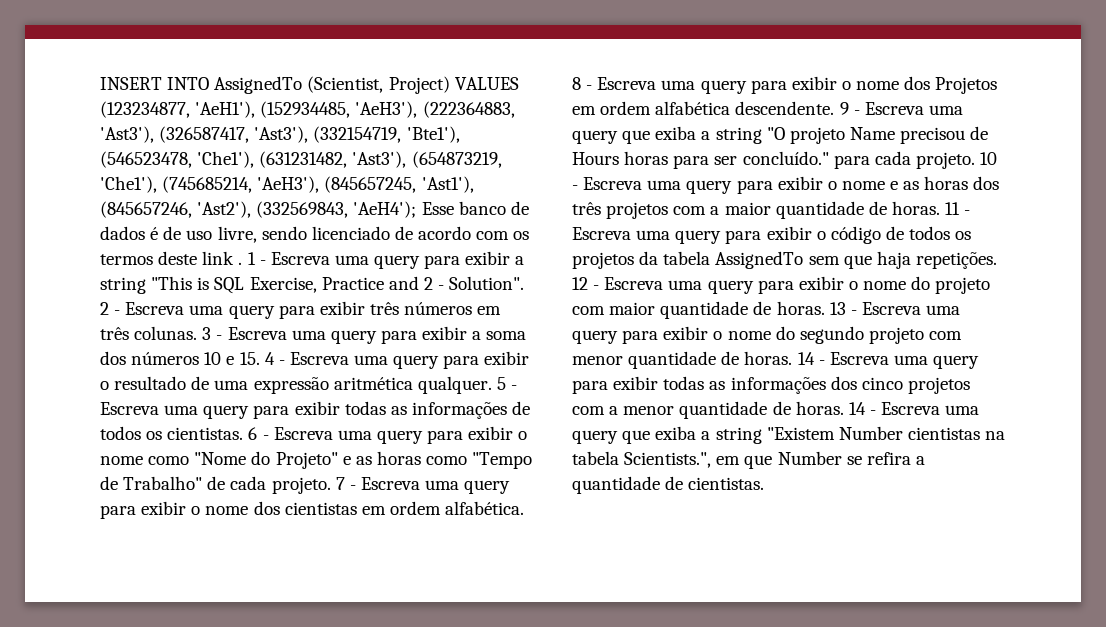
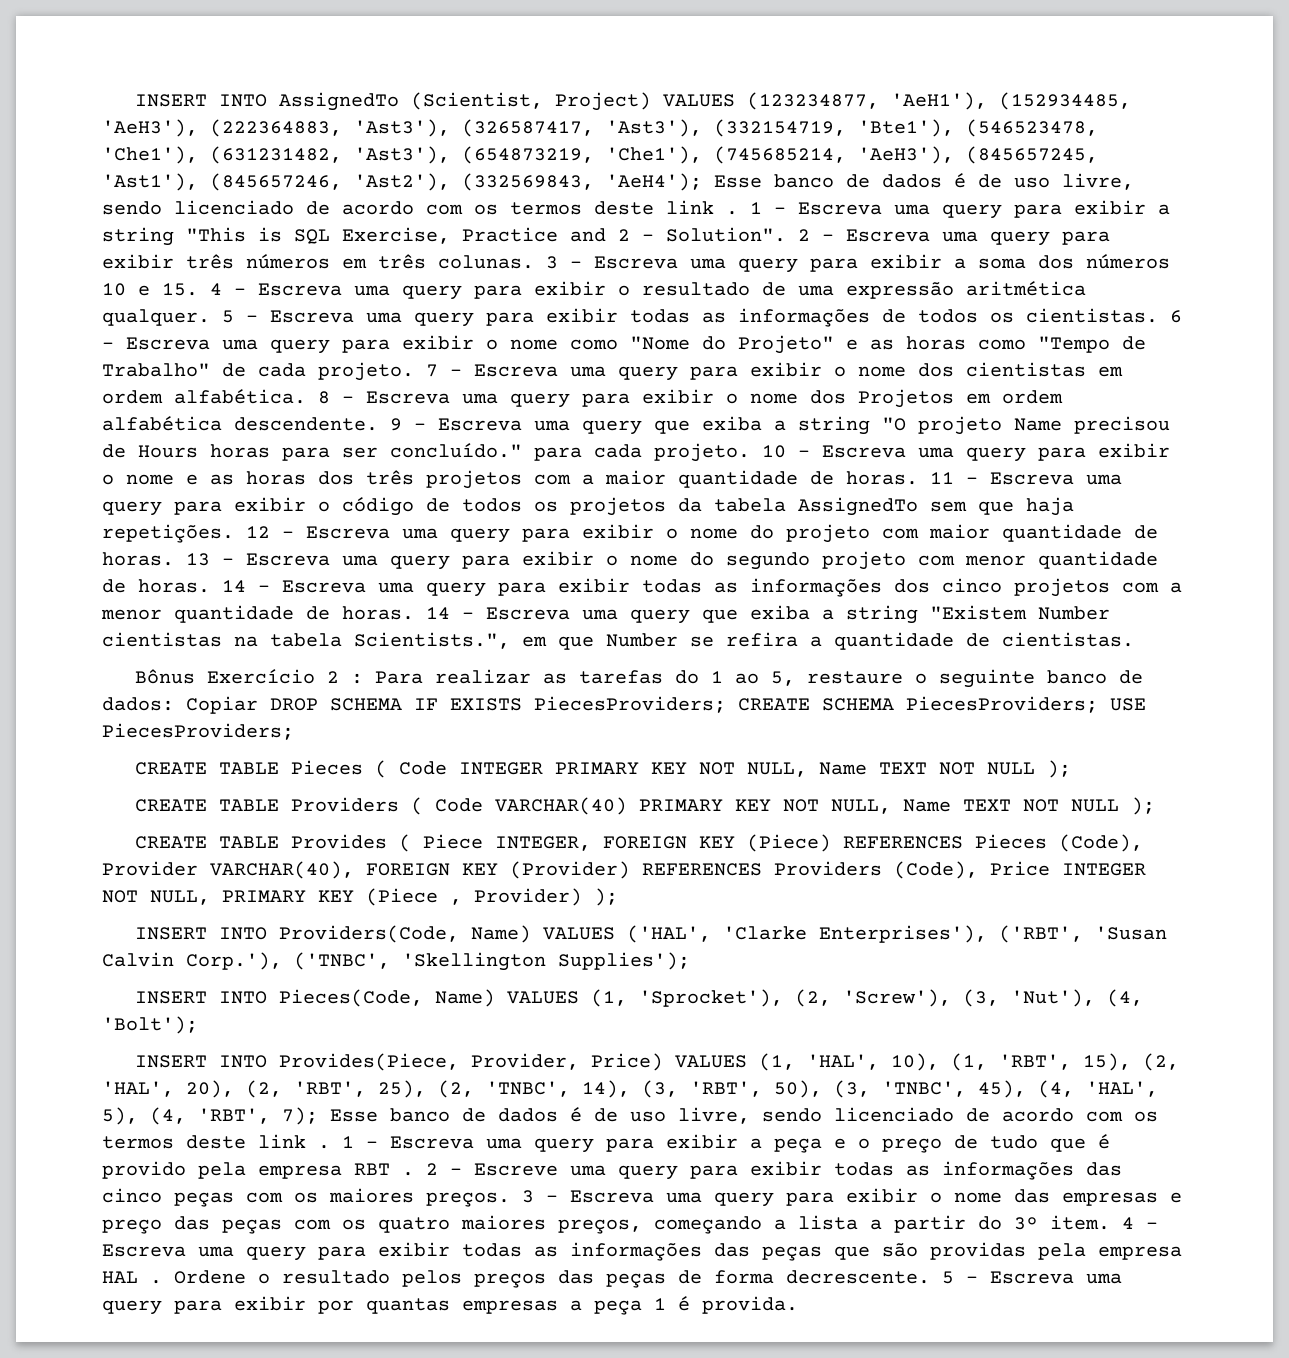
(765, 483) none -> [135,669,1144,688] [102,696,1146,714] [102,723,294,740] [135,760,1072,778] [135,797,1156,815] [135,834,1144,852] [102,861,1146,879] [102,888,618,906] [135,925,1168,943] [102,952,690,971] [135,989,1144,1007] [102,1016,198,1034] [135,1053,1180,1071] [102,1080,1158,1098] [102,1107,1158,1125] [102,1134,1110,1153] [102,1161,1122,1180] [102,1188,1182,1207] [102,1215,1158,1234] [102,1242,1182,1261] [102,1270,1122,1288] [102,1296,798,1315] // Bônus Exercício 2 : Para realizar as tarefas do 1 ao 5, restaure o seguinte banco de dados: Copiar DROP SCHEMA IF EXISTS PiecesProviders; CREATE SCHEMA PiecesProviders; USE PiecesProviders; // CREATE TABLE Pieces ( Code INTEGER PRIMARY KEY NOT NULL, Name TEXT NOT NULL ); // CREATE TABLE Providers ( Code VARCHAR(40) PRIMARY KEY NOT NULL, Name TEXT NOT NULL ); // CREATE TABLE Provides ( Piece INTEGER, FOREIGN KEY (Piece) REFERENCES Pieces (Code), Provider VARCHAR(40), FOREIGN KEY (Provider) REFERENCES Providers (Code), Price INTEGER NOT NULL, PRIMARY KEY (Piece , Provider) ); // INSERT INTO Providers(Code, Name) VALUES ('HAL', 'Clarke Enterprises'), ('RBT', 'Susan Calvin Corp.'), ('TNBC', 'Skellington Supplies'); // INSERT INTO Pieces(Code, Name) VALUES (1, 'Sprocket'), (2, 'Screw'), (3, 'Nut'), (4, 'Bolt'); // INSERT INTO Provides(Piece, Provider, Price) VALUES (1, 'HAL', 10), (1, 'RBT', 15), (2, 'HAL', 20), (2, 'RBT', 25), (2, 'TNBC', 14), (3, 'RBT', 50), (3, 'TNBC', 45), (4, 'HAL', 5), (4, 'RBT', 7); Esse banco de dados é de uso livre, sendo licenciado de acordo com os termos deste link . 1 - Escreva uma query para exibir a peça e o preço de tudo que é provido pela empresa RBT . 2 - Escreve uma query para exibir todas as informações das cinco peças com os maiores preços. 3 - Escreva uma query para exibir o nome das empresas e preço das peças com os quatro maiores preços, começando a lista a partir do 3º item. 4 - Escreva uma query para exibir todas as informações das peças que são providas pela empresa HAL . Ordene o resultado pelos preços das peças de forma decrescente. 5 - Escreva uma query para exibir por quantas empresas a peça 1 é provida.

